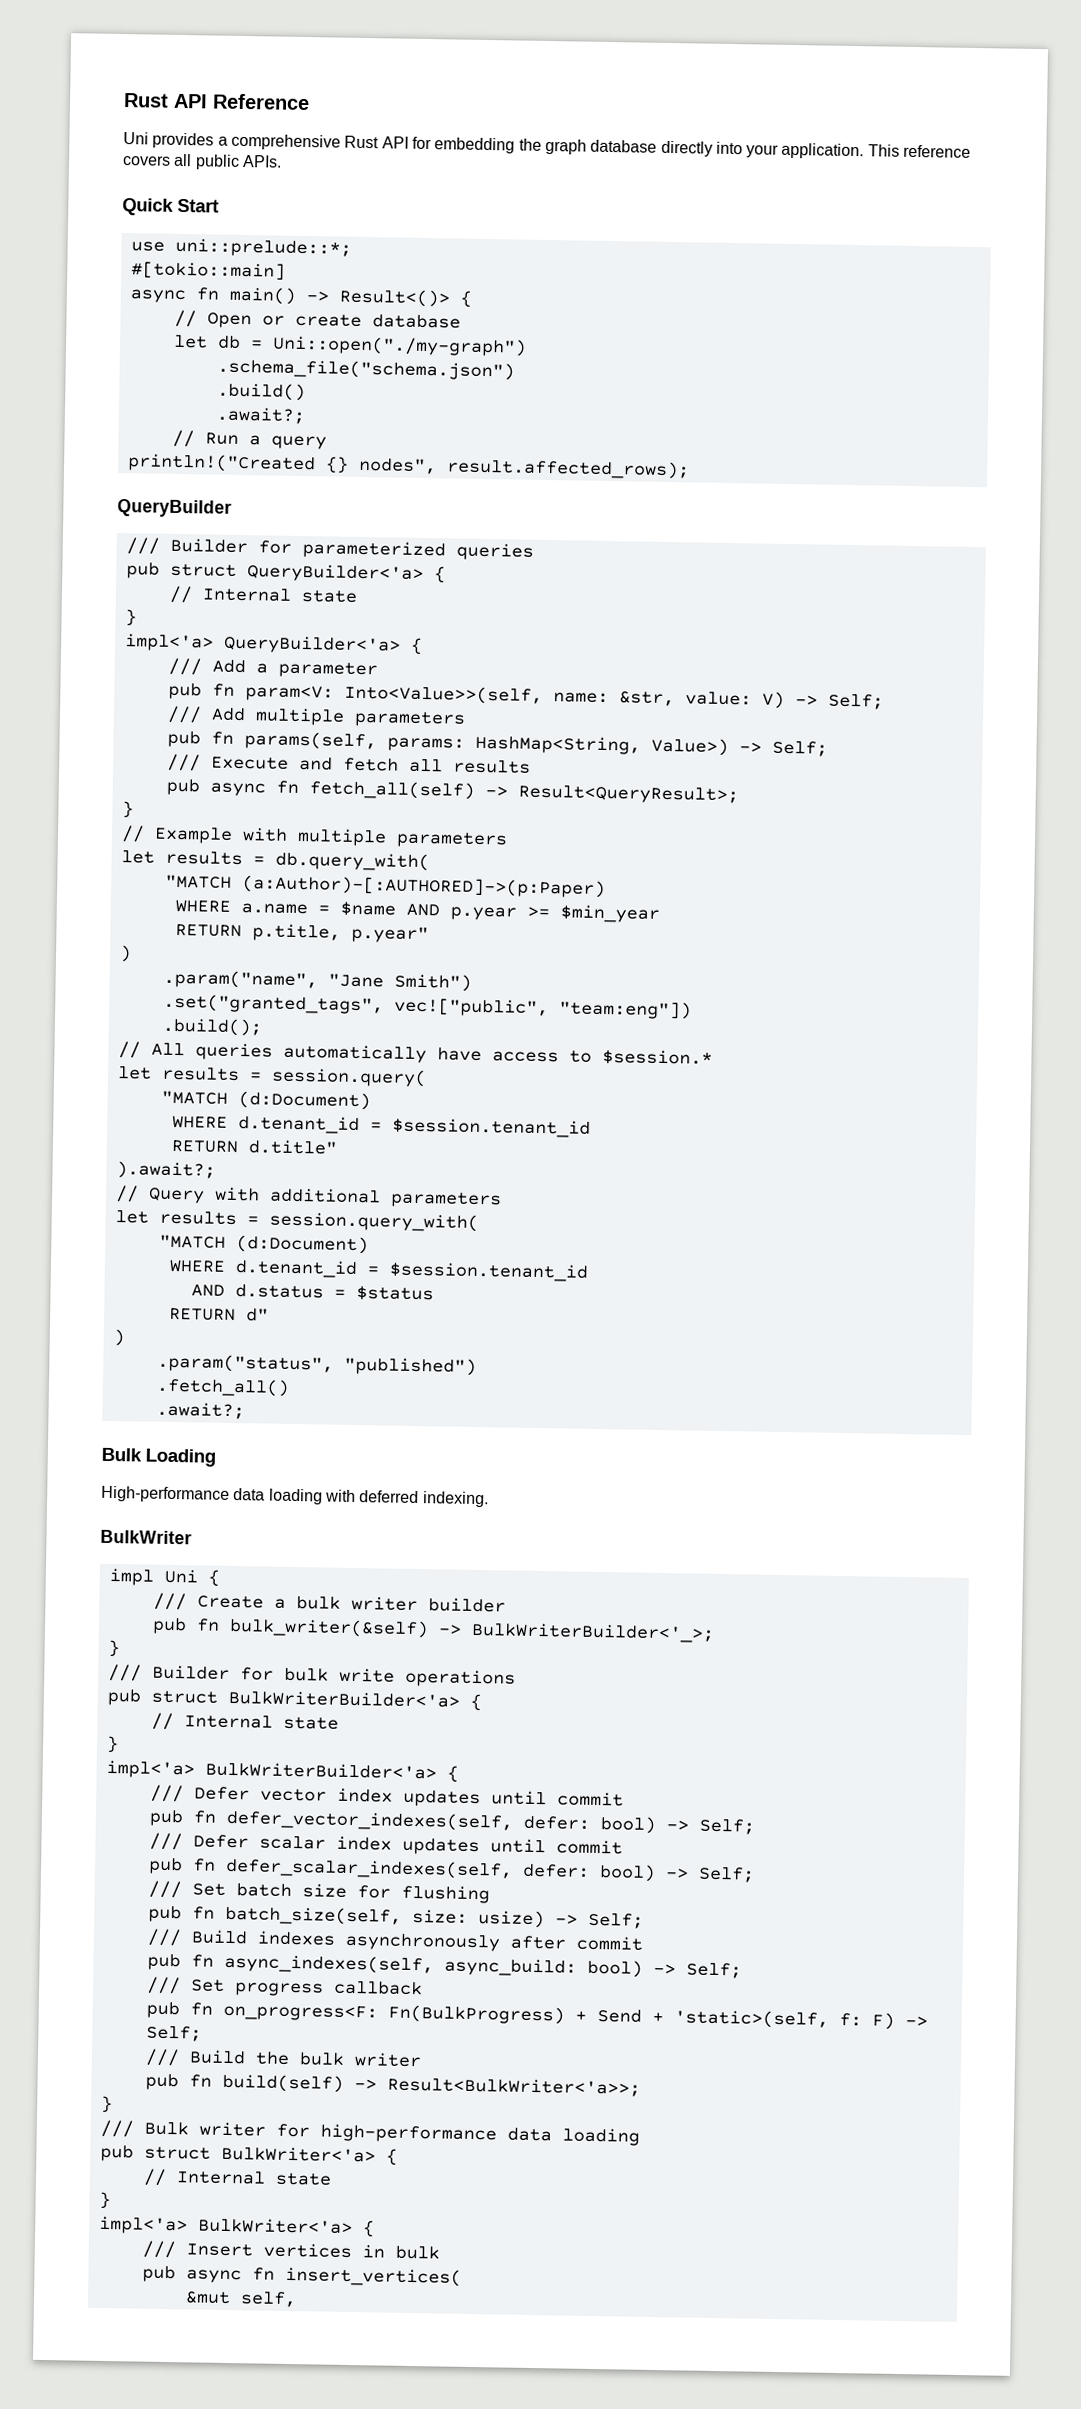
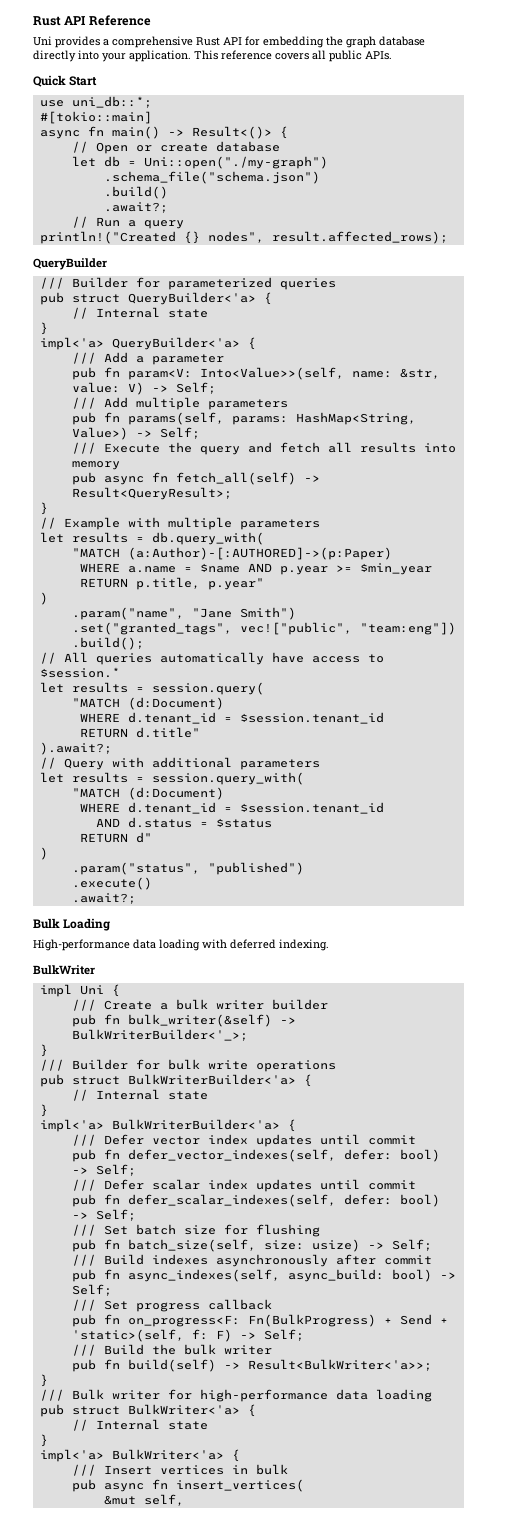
[174,237,352,258] uni::prelude::*; -> [71,96,152,108] uni_db::*;
(289, 763) none -> [167,442,240,455] the query
(531, 766) none -> [423,443,456,453] [71,461,120,470] into memory
[155,1377,290,1397] .fetch_all() -> [71,877,152,890] .execute()

